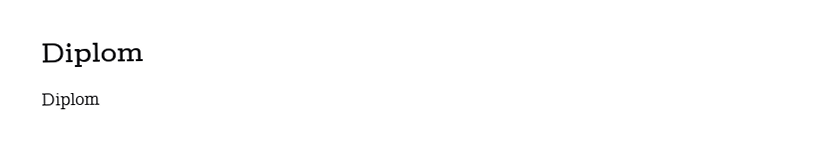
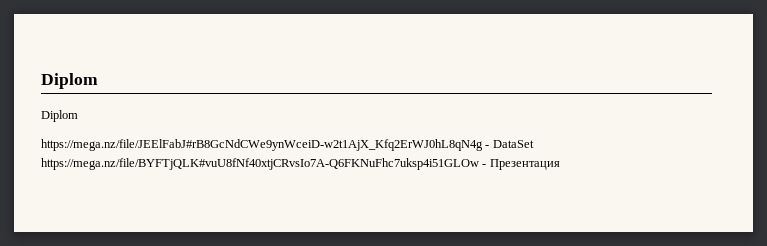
(100, 101) none -> [41,139,534,151] [41,158,560,170] // https://mega.nz/file/JEElFabJ#rB8GcNdCWe9ynWceiD-w2t1AjX_Kfq2ErWJ0hL8qN4g - DataSet https://mega.nz/file/BYFTjQLK#vuU8fNf40xtjCRvsIo7A-Q6FKNuFhc7uksp4i51GLOw - Презентация

